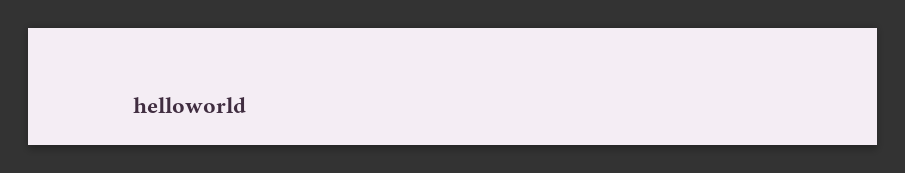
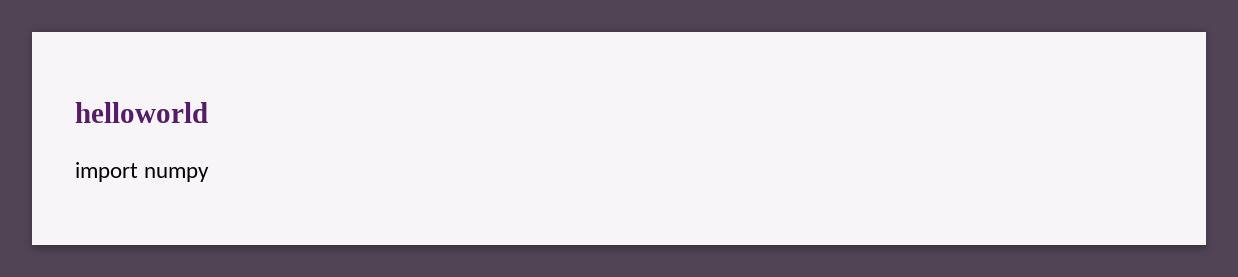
(246, 105) none -> [75,162,210,182] // import numpy

